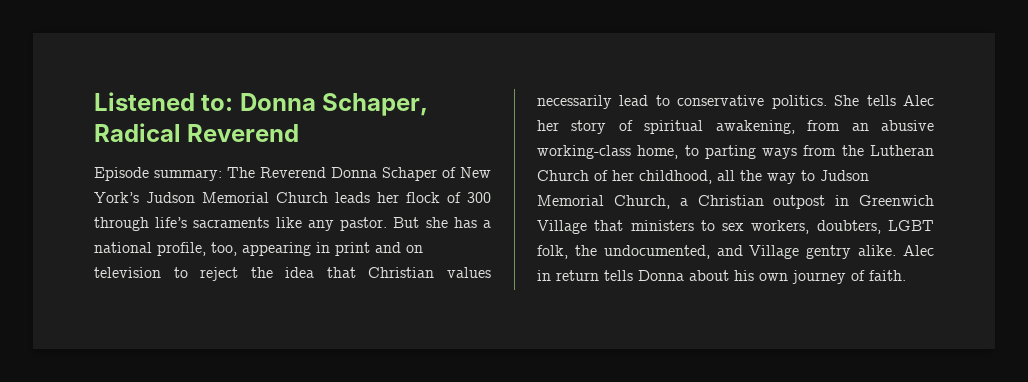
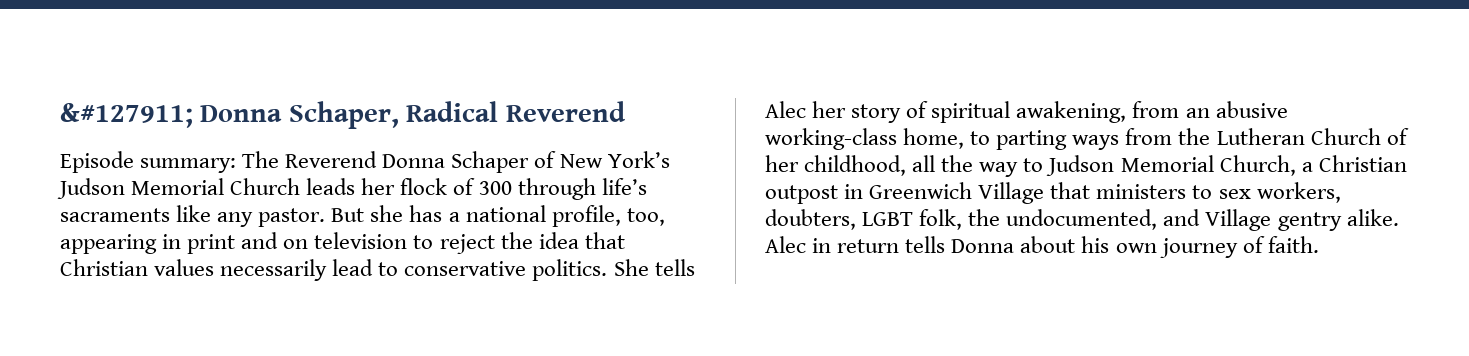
[94,92,234,111] Listened to: -> [60,103,193,128] &#127911;

